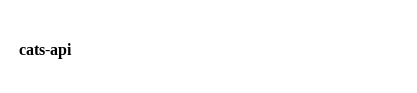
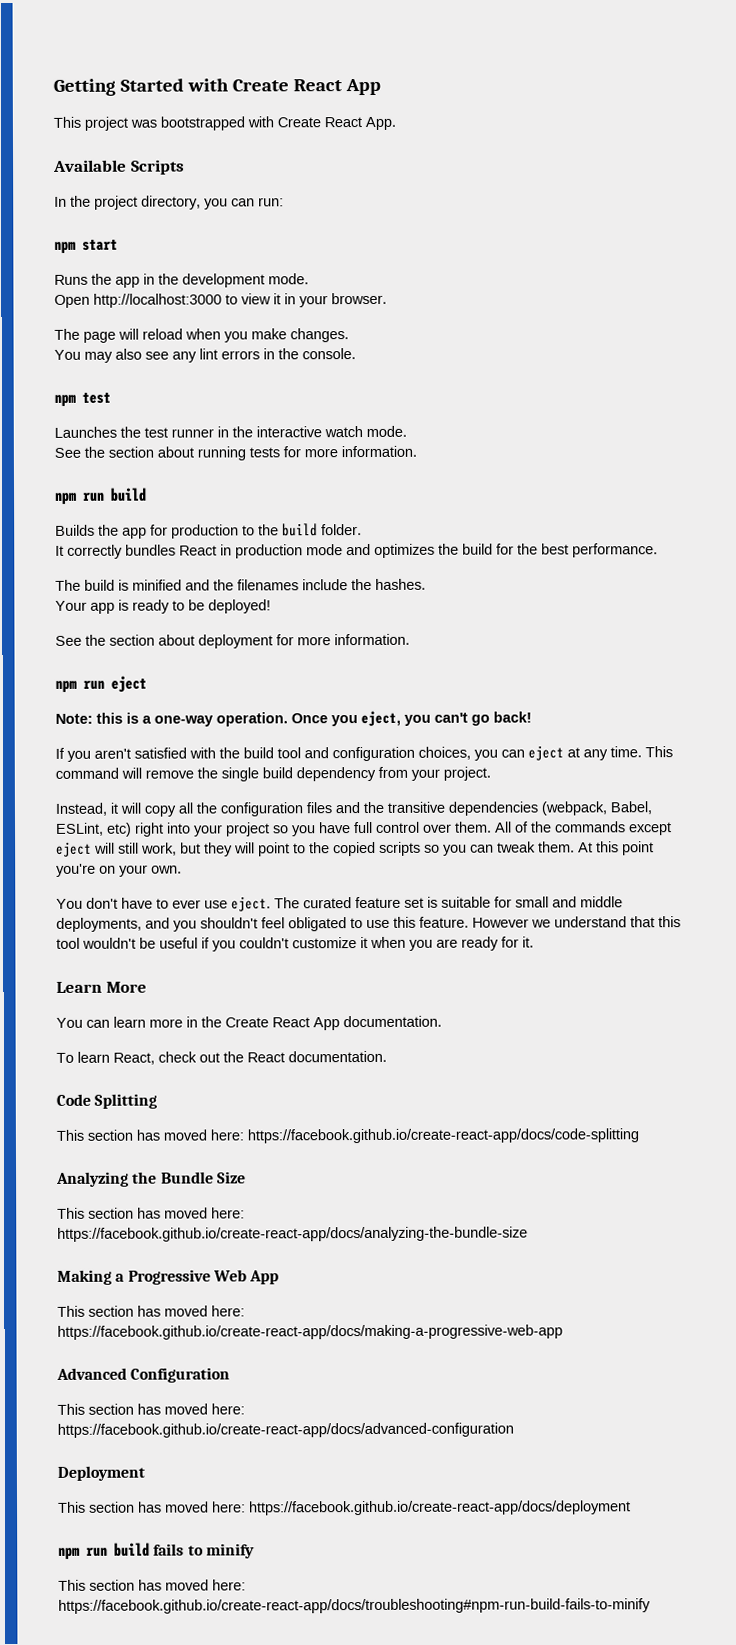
[19,43,72,59] cats-api -> [53,78,381,96] [53,116,396,131] [53,159,185,175] [54,195,284,210] [54,239,118,254] [54,273,309,288] [54,292,387,308] [54,328,349,343] [54,348,356,363] [54,392,111,407] [54,425,407,438] [54,445,417,461] [55,487,147,505] [55,523,362,539] [55,543,658,559] [55,578,426,591] [55,599,271,614] [55,633,410,649] [55,675,147,693] [55,710,532,727] [55,745,673,762] [55,766,491,782] [55,801,652,817] [55,821,672,837] [56,841,654,857] [56,863,182,877] [56,896,623,912] [56,916,681,932] [56,936,534,952] [56,981,147,993] [56,1015,442,1031] [56,1050,387,1065] [56,1093,158,1109] [56,1128,639,1144] [56,1171,246,1187] [57,1207,245,1219] [57,1226,528,1242] [57,1269,280,1285] [57,1305,245,1317] [57,1324,563,1340] [56,1367,231,1383] [57,1403,245,1415] [57,1422,514,1438] [57,1465,145,1481] [58,1500,631,1516] [58,1542,255,1560] [58,1579,246,1591] [58,1598,651,1614] Getting Started with Create React App // This project was bootstrapped with Create React App. // Available Scripts // In the project directory, you can run: // npm start // Runs the app in the development mode. // Open http://localhost:3000 to view it in your browser. // The page will reload when you make changes. // You may also see any lint errors in the console. // npm test // Launches the test runner in the interactive watch mode. // See the section about running tests for more information. // npm run build // Builds the app for production to the build folder. // It correctly bundles React in production mode and optimizes the build for the best performance. // The build is minified and the filenames include the hashes. // Your app is ready to be deployed! // See the section about deployment for more information. // npm run eject // Note: this is a one-way operation. Once you eject, you can't go back! // If you aren't satisfied with the build tool and configuration choices, you can eject at any time. This command will remove the single build dependency from your project. // Instead, it will copy all the configuration files and the transitive dependencies (webpack, Babel, ESLint, etc) right into your project so you have full control over them. All of the commands except eject will still work, but they will point to the copied scripts so you can tweak them. At this point you're on your own. // You don't have to ever use eject. The curated feature set is suitable for small and middle deployments, and you shouldn't feel obligated to use this feature. However we understand that this tool wouldn't be useful if you couldn't customize it when you are ready for it. // Learn More // You can learn more in the Create React App documentation. // To learn React, check out the React documentation. // Code Splitting // This section has moved here: https://facebook.github.io/create-react-app/docs/code-splitting // Analyzing the Bundle Size // This section has moved here: https://facebook.github.io/create-react-app/docs/analyzing-the-bundle-size // Making a Progressive Web App // This section has moved here: https://facebook.github.io/create-react-app/docs/making-a-progressive-web-app // Advanced Configuration // This section has moved here: https://facebook.github.io/create-react-app/docs/advanced-configuration // Deployment // This section has moved here: https://facebook.github.io/create-react-app/docs/deployment // npm run build fails to minify // This section has moved here: https://facebook.github.io/create-react-app/docs/troubleshooting#npm-run-build-fails-to-minify

